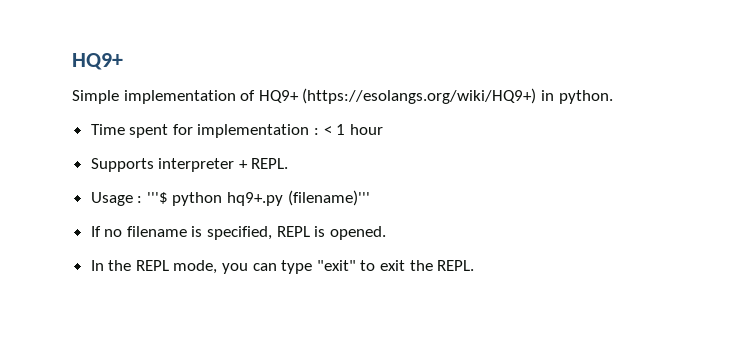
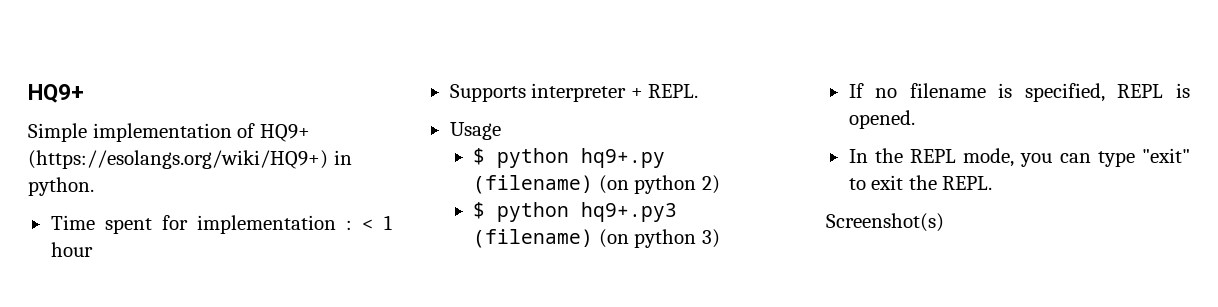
[137,190,370,206] : '''$ python hq9+.py (filename)''' -> [473,148,666,168] [473,175,720,194] [473,202,678,222] [473,229,720,248] // $ python hq9+.py (filename) (on python 2) // $ python hq9+.py3 (filename) (on python 3)
(475, 265) none -> [826,213,944,232] // Screenshot(s)

